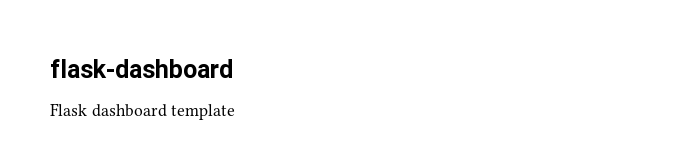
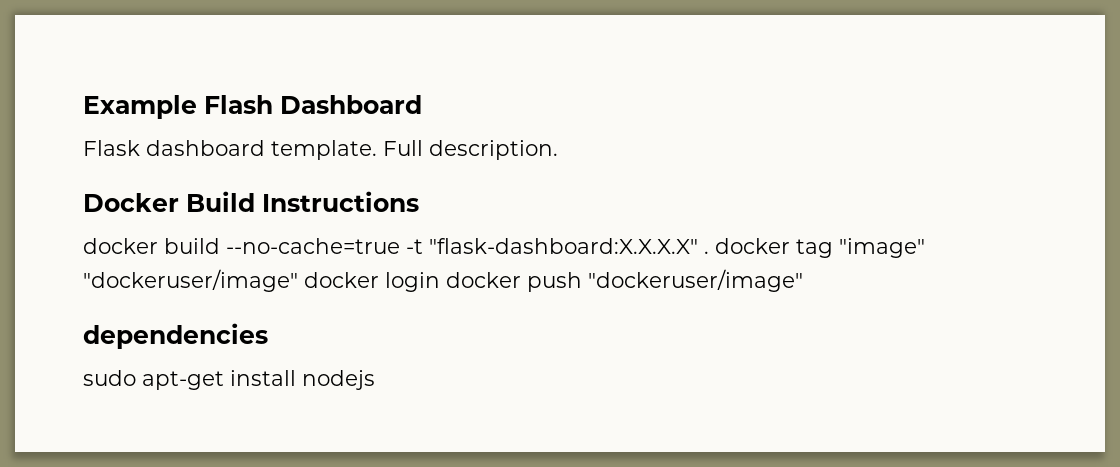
[50,59,233,78] flask-dashboard -> [83,95,422,119] Example Flash Dashboard
[171,104,236,120] template -> [271,140,558,160] [83,191,419,212] [83,238,925,258] [83,269,803,292] [83,323,268,349] [83,370,375,390] template. Full description. // Docker Build Instructions // docker build --no-cache=true -t "flask-dashboard:X.X.X.X" . docker tag "image" "dockeruser/image" docker login docker push "dockeruser/image" // dependencies // sudo apt-get install nodejs

